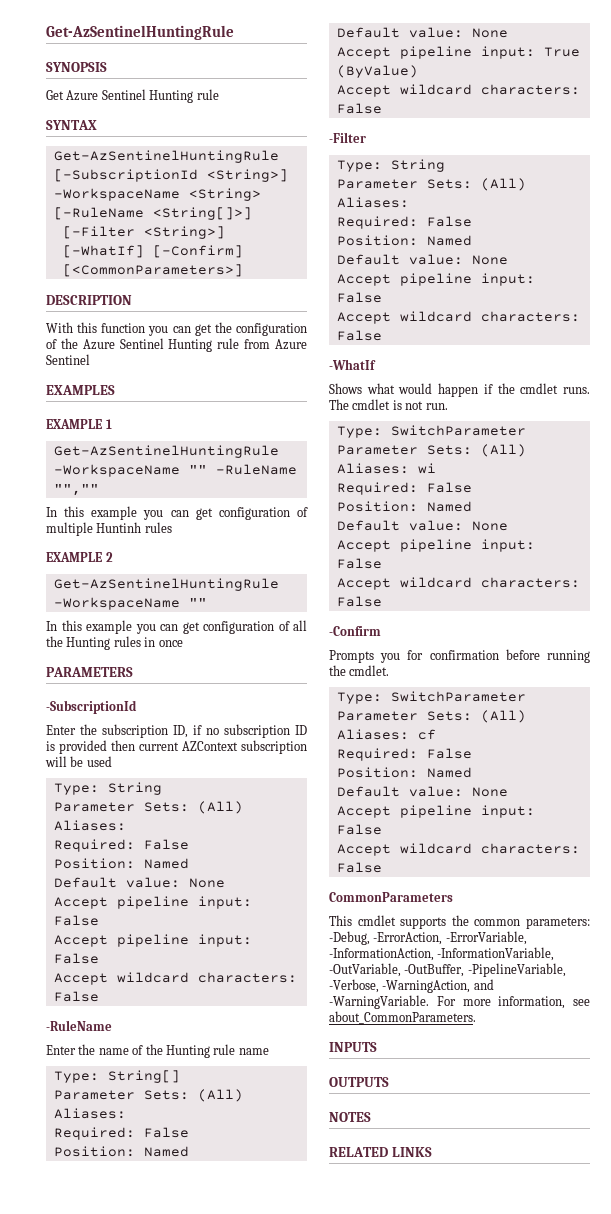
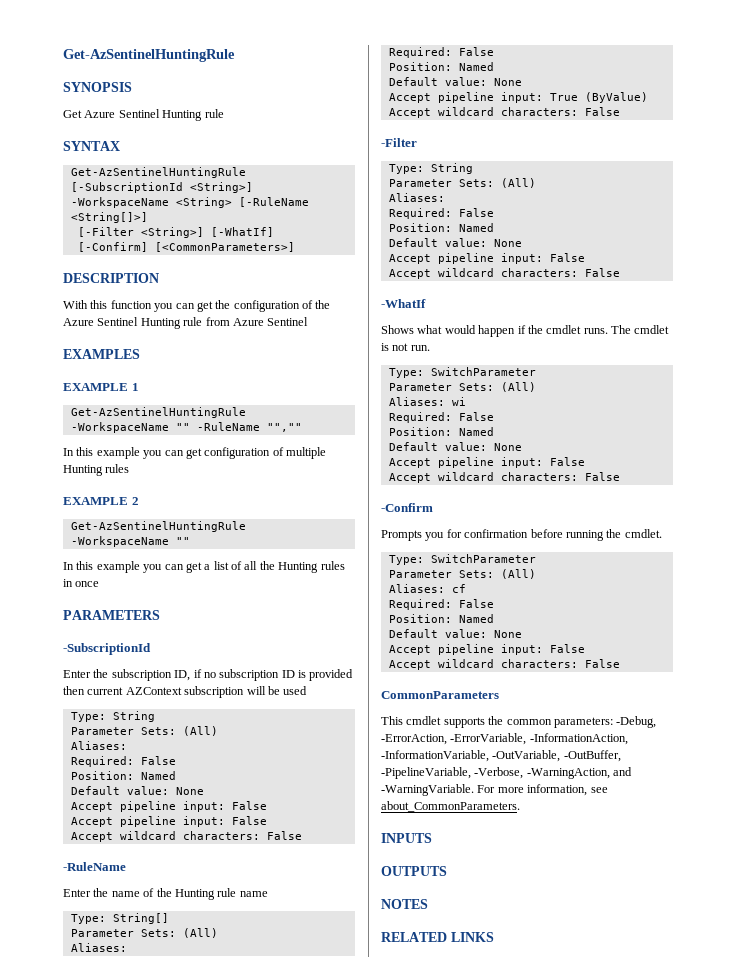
[96,522,142,533] Huntinh -> [63,465,103,476] Hunting
[203,621,274,634] configuration -> [204,561,229,570] a list

